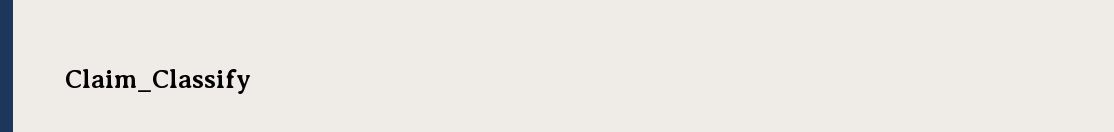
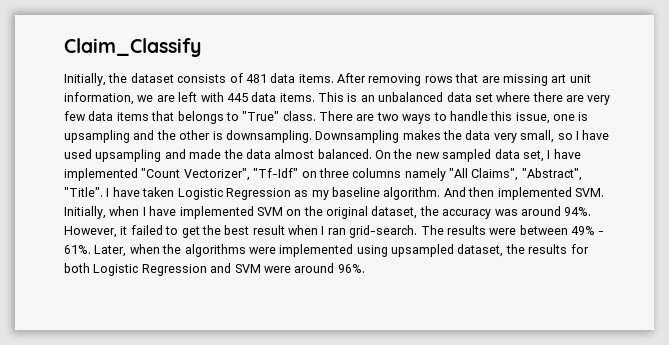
(251, 81) none -> [64,73,591,86] [64,92,611,105] [64,111,589,124] [64,130,610,143] [64,149,581,162] [64,168,582,181] [64,187,604,200] [64,206,592,219] [64,225,605,238] [64,244,589,257] [64,263,365,276] // Initially, the dataset consists of 481 data items. After removing rows that are missing art unit information, we are left with 445 data items. This is an unbalanced data set where there are very few data items that belongs to "True" class. There are two ways to handle this issue, one is upsampling and the other is downsampling. Downsampling makes the data very small, so I have used upsampling and made the data almost balanced. On the new sampled data set, I have implemented "Count Vectorizer", "Tf-Idf" on three columns namely "All Claims", "Abstract", "Title". I have taken Logistic Regression as my baseline algorithm. And then implemented SVM. Initially, when I have implemented SVM on the original dataset, the accuracy was around 94%. However, it failed to get the best result when I ran grid-search. The results were between 49% - 61%. Later, when the algorithms were implemented using upsampled dataset, the results for both Logistic Regression and SVM were around 96%.

